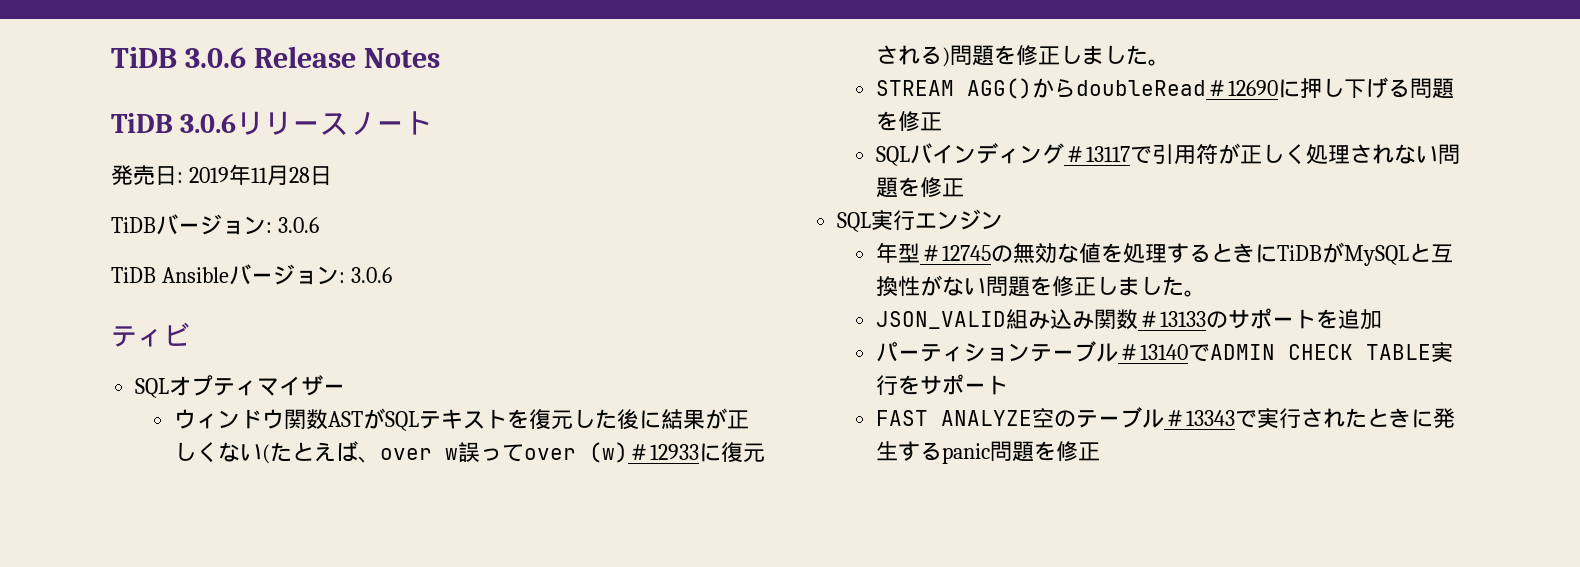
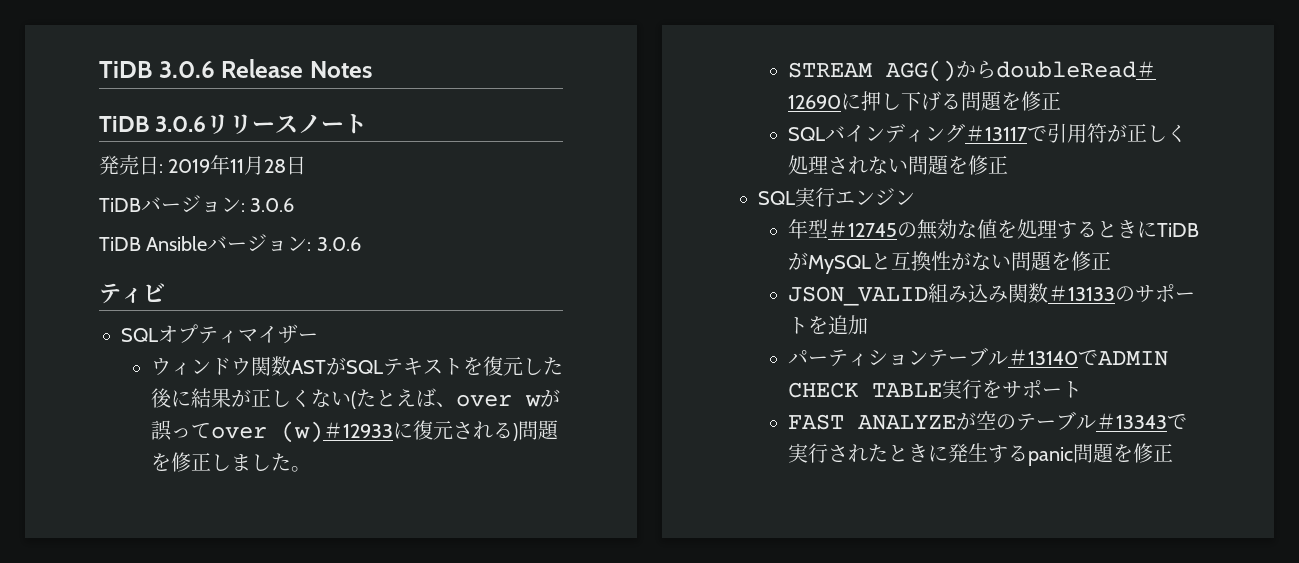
(459, 454) none -> [539,389,560,407] が
[1096,276,1207,297] しました。 -> (1111, 261) none
(1033, 418) none -> [955,412,976,430] が

